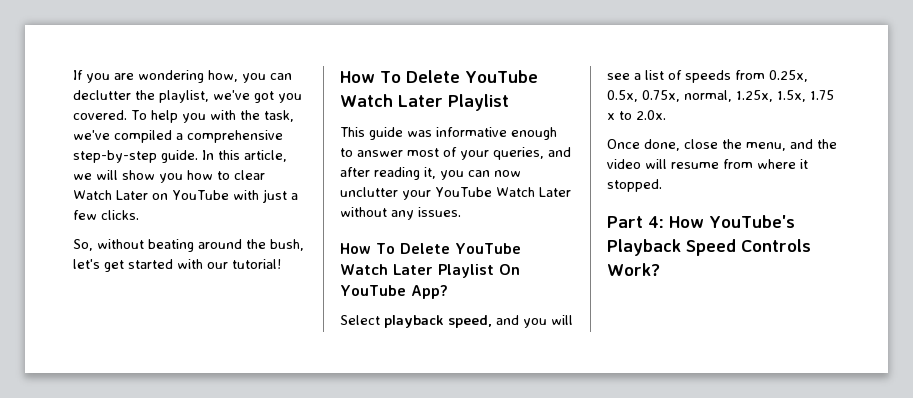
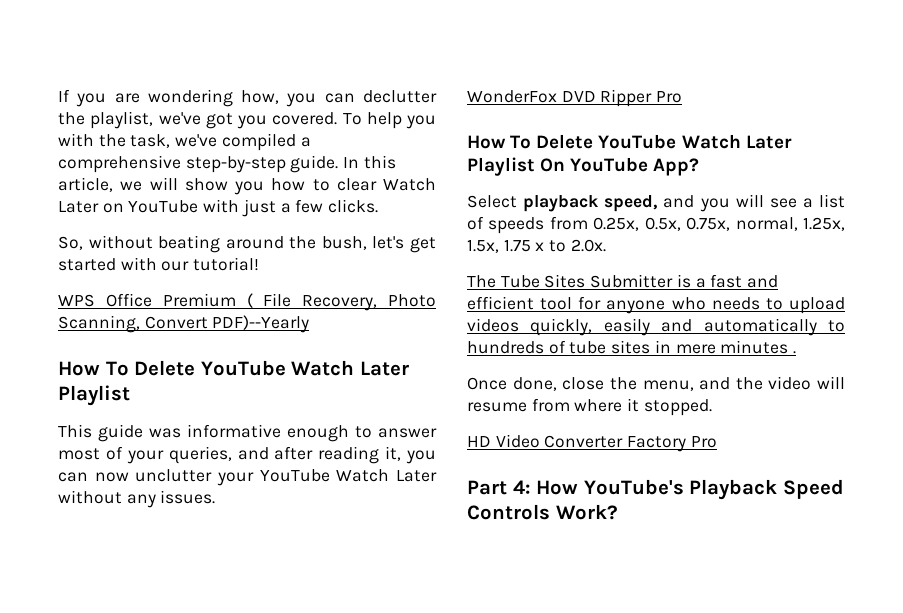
(281, 264) none -> [58,293,436,311] [58,315,310,333] // WPS Office Premium ( File Recovery, Photo Scanning, Convert PDF)--Yearly
(461, 212) none -> [467,89,683,107] // WonderFox DVD Ripper Pro
(666, 115) none -> [467,274,779,288] [467,296,845,314] [467,318,845,336] [467,340,797,354] // The Tube Sites Submitter is a fast and efficient tool for anyone who needs to upload videos quickly, easily and automatically to hundreds of tube sites in mere minutes .
(662, 185) none -> [467,434,717,452] // HD Video Converter Factory Pro

